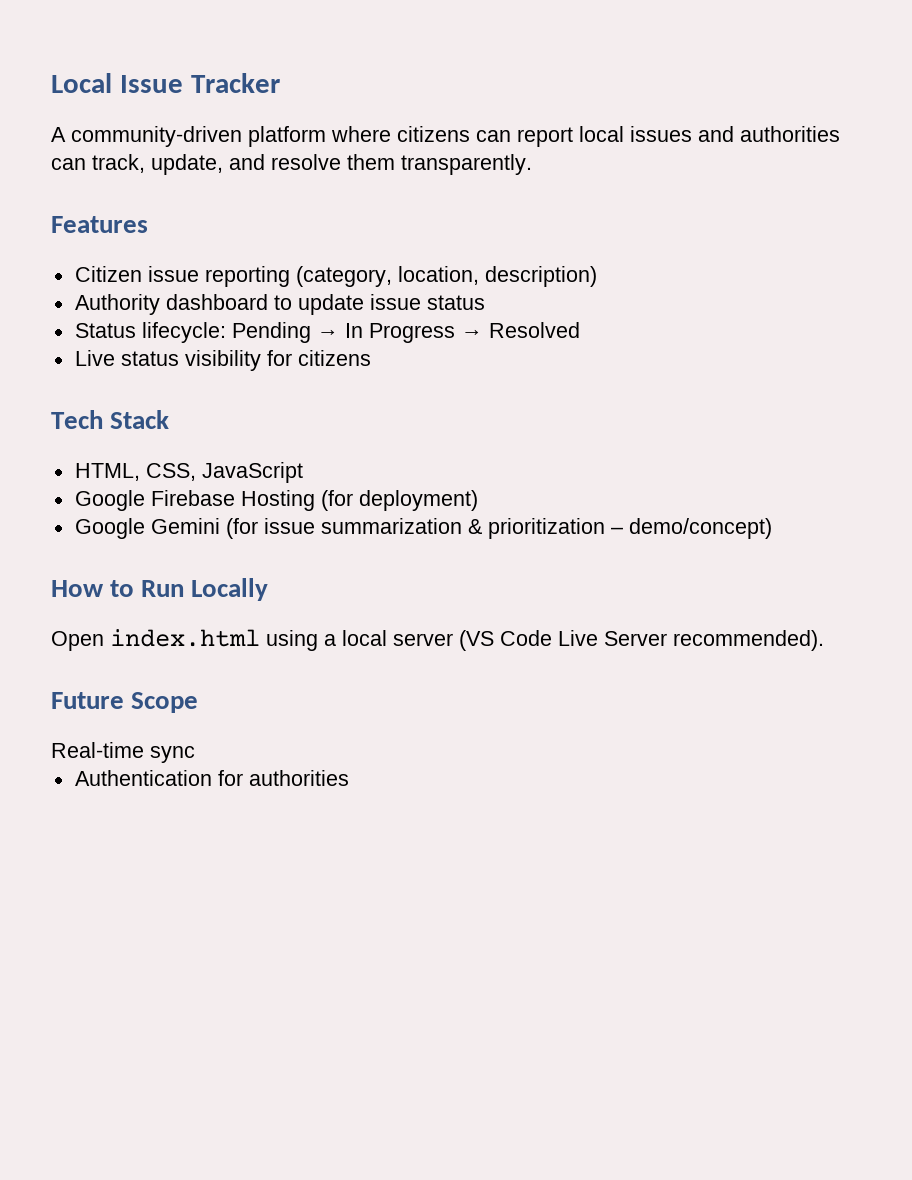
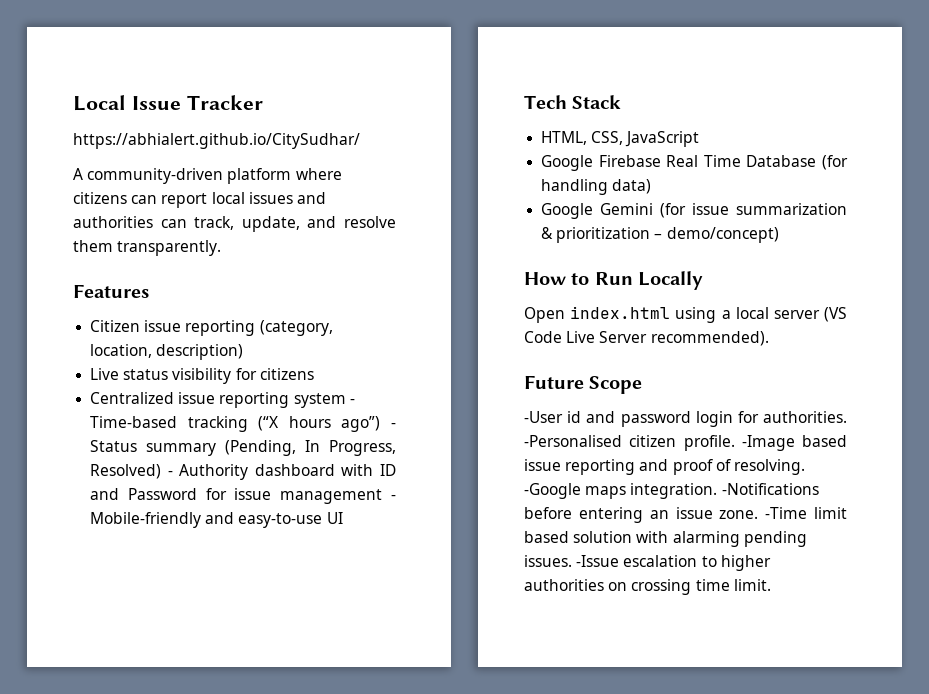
(280, 83) none -> [73,133,360,149] // https://abhialert.github.io/CitySudhar/
[74,294,485,315] [74,322,580,343] // Authority dashboard to update issue status // Status lifecycle: Pending → In Progress → Resolved -> (244, 352) none
(371, 358) none -> [90,392,355,408] [90,416,396,432] [90,440,396,456] [90,464,396,480] [90,488,396,504] [90,512,343,528] // Centralized issue reporting system - Time-based tracking (“X hours ago”) - Status summary (Pending, In Progress, Resolved) - Authority dashboard with ID and Password for issue management - Mobile-friendly and easy-to-use UI
[240,490,478,511] Hosting (for deployment) -> [666,155,848,170] [541,179,652,195] Real Time Database (for handling data)
[51,742,195,763] [74,770,349,786] Real-time sync // Authentication for authorities -> [524,411,847,427] [524,435,847,451] [524,459,805,475] [524,483,819,499] [524,507,847,523] [524,531,807,547] [524,555,771,571] [524,579,771,595] -User id and password login for authorities. -Personalised citizen profile. -Image based issue reporting and proof of resolving. -Google maps integration. -Notifications before entering an issue zone. -Time limit based solution with alarming pending issues. -Issue escalation to higher authorities on crossing time limit.

